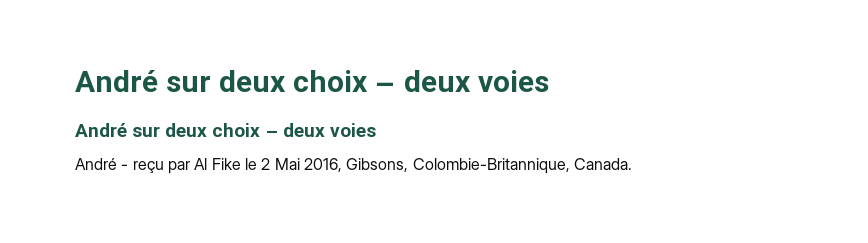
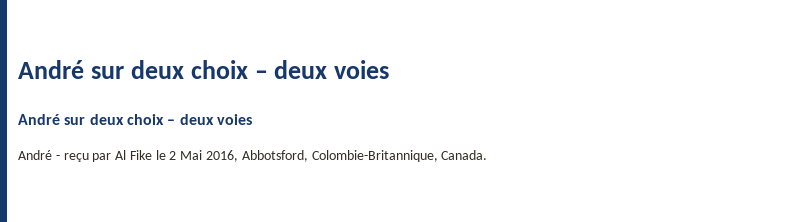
[346,158,409,172] Gibsons, -> [241,150,308,162] Abbotsford,

